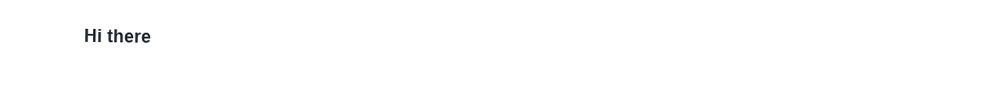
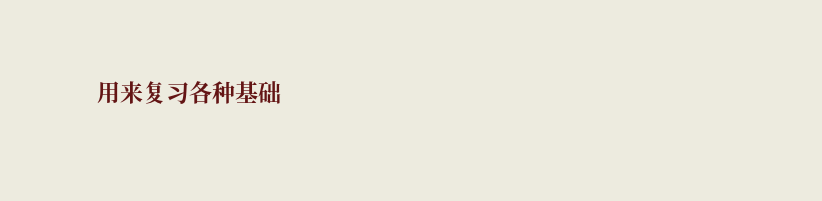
[84,28,152,43] Hi there -> [97,81,281,104] 用来复习各种基础

